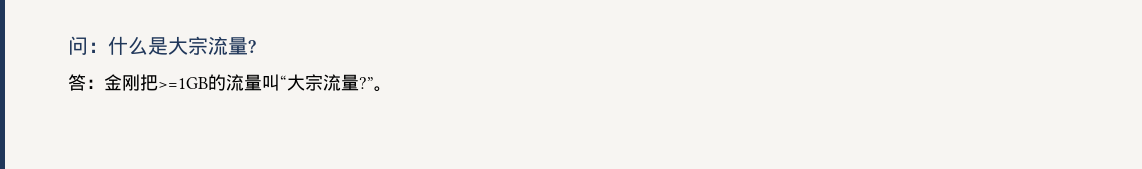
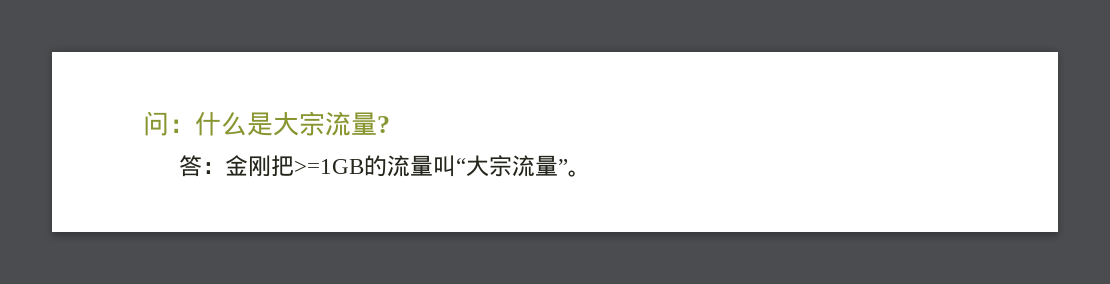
[359,77,374,89] ?” -> [558,159,569,174] ”

